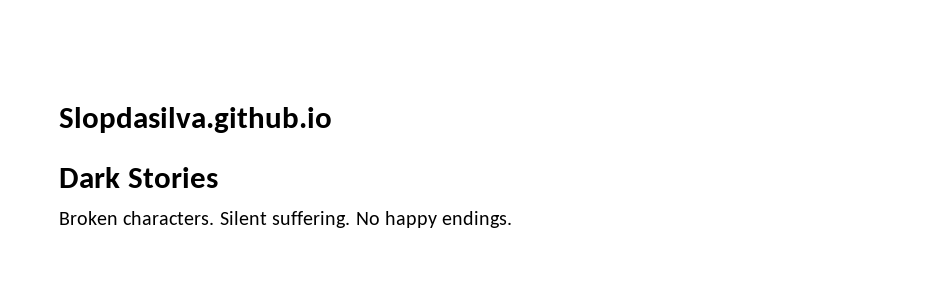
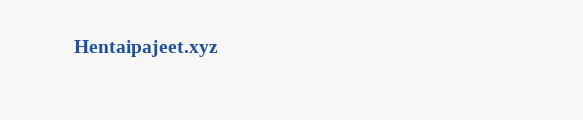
[59,107,332,133] [59,167,219,188] [59,211,513,228] Slopdasilva.github.io // Dark Stories // Broken characters. Silent suffering. No happy endings. -> [74,40,218,57] Hentaipajeet.xyz

